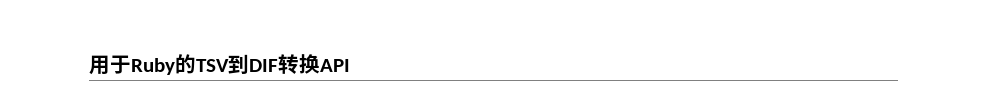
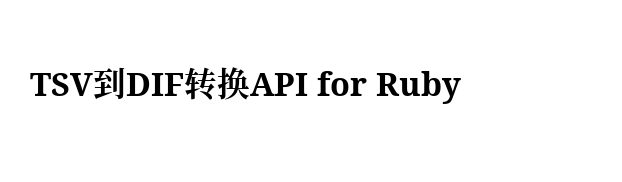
[89,54,196,75] 用于Ruby的 -> (30, 84) none
(350, 65) none -> [316,71,461,104] for Ruby

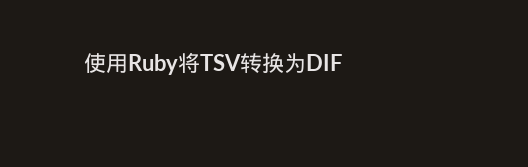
[30,67,461,104] TSV到DIF转换API for Ruby -> [84,52,342,75] 使用Ruby将TSV转换为DIF

